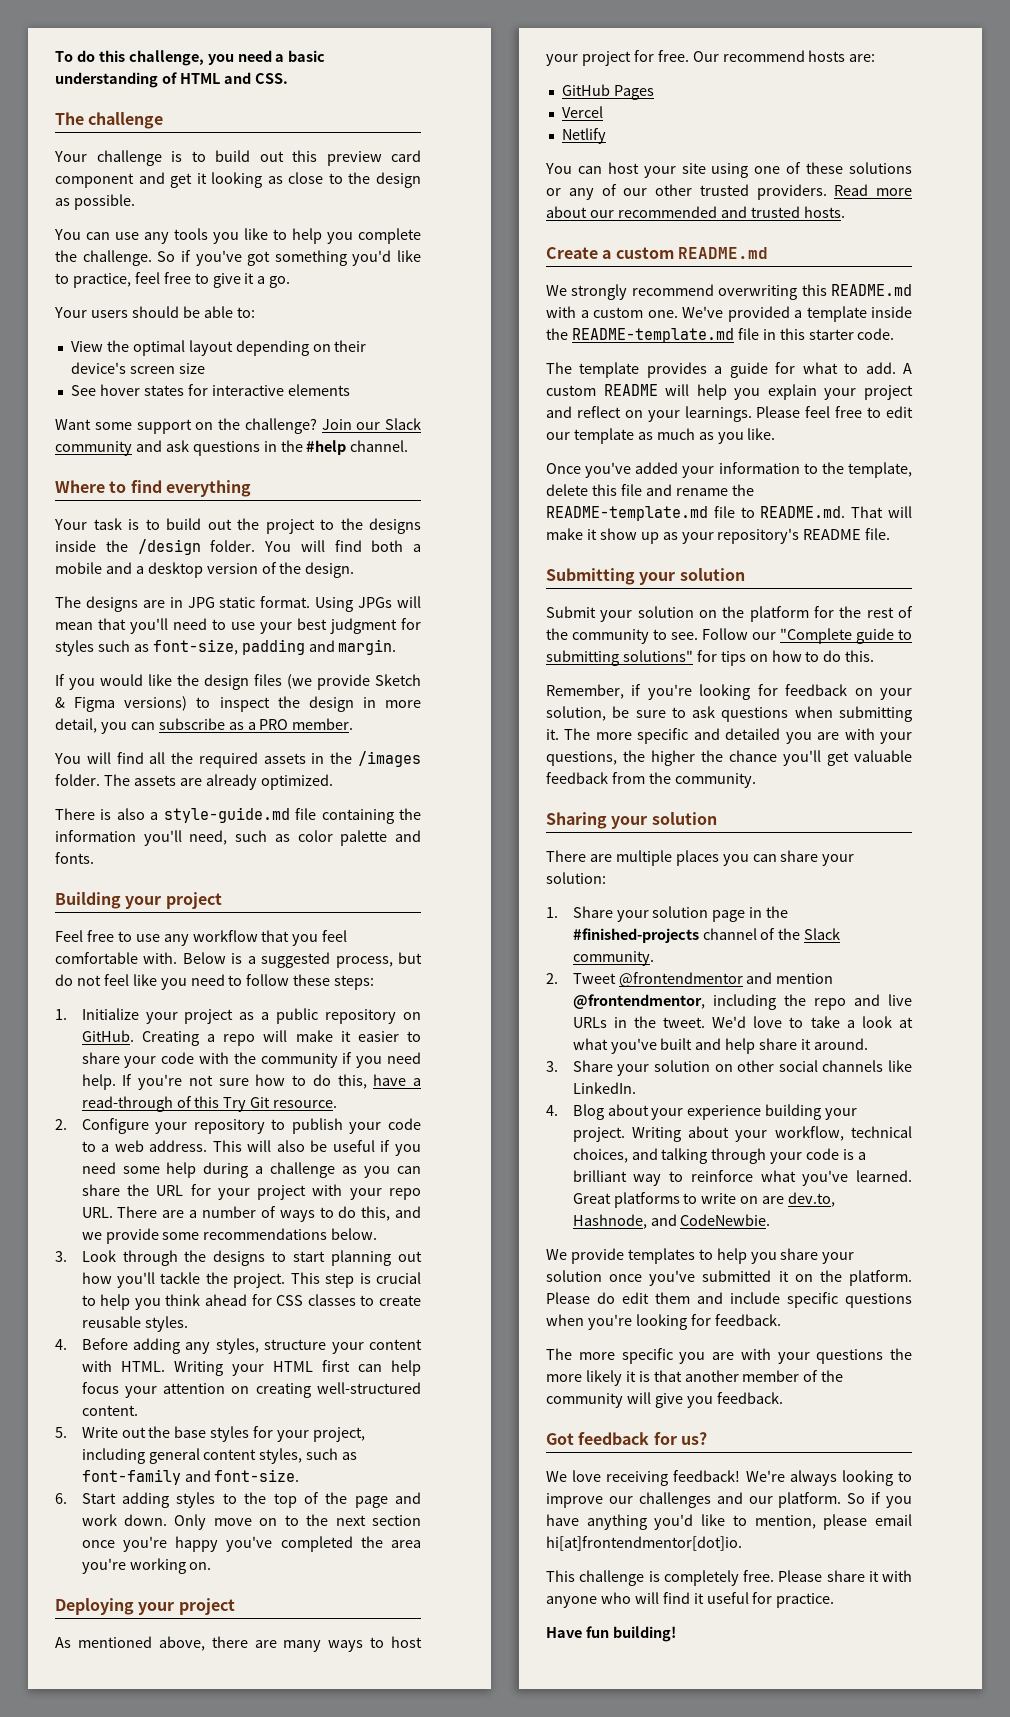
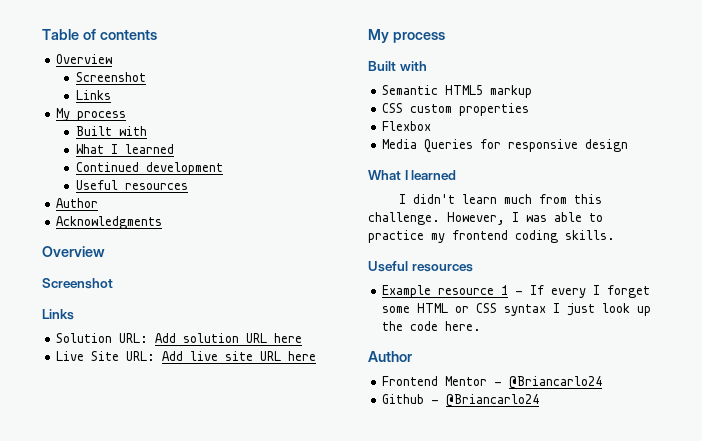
[55,50,326,66] [55,72,288,88] [55,112,164,129] [54,150,421,166] [55,172,421,188] [55,194,135,210] [54,228,421,244] [55,250,421,266] [55,272,291,288] [54,306,255,318] [70,340,367,356] [70,362,205,374] [70,384,350,396] [55,418,421,434] [55,440,409,456] [55,480,251,497] [54,518,421,534] [55,539,421,555] [55,562,355,578] [55,596,422,612] [55,618,421,634] [55,639,397,656] [55,674,421,690] [55,696,421,712] [55,718,354,734] [54,751,421,768] [55,774,333,790] [55,807,422,824] [55,830,422,846] [55,852,94,864] [55,892,222,909] [55,930,348,946] [55,952,423,968] [55,974,375,990] [55,1008,421,1024] [81,1030,421,1046] [81,1052,421,1068] [81,1074,422,1090] [81,1096,338,1112] [55,1118,421,1134] [81,1140,421,1156] [81,1162,421,1178] [81,1184,421,1200] [81,1206,421,1222] [81,1228,378,1244] [55,1250,422,1266] [81,1272,421,1288] [81,1294,421,1310] [81,1316,188,1332] [55,1338,422,1354] [81,1360,421,1376] [81,1382,421,1398] [81,1405,138,1416] [55,1426,366,1442] [81,1448,358,1464] [81,1469,300,1485] [55,1492,421,1508] [81,1514,421,1530] [81,1536,421,1552] [81,1558,212,1574] [55,1598,235,1615] [55,1636,422,1652] [546,50,876,66] [561,84,654,100] [561,106,603,118] [561,128,606,144] [545,162,912,178] [546,184,912,200] [546,206,845,218] [546,247,768,259] [546,284,912,300] [546,306,912,322] [546,328,895,343] [546,362,912,378] [546,384,913,400] [546,406,913,422] [546,428,776,444] [546,462,912,478] [546,484,754,496] [546,506,912,521] [546,528,891,544] [546,568,745,585] [546,606,913,622] [546,628,912,644] [546,650,875,666] [546,684,913,700] [546,706,912,722] [546,728,912,744] [546,750,912,766] [546,772,756,788] [546,812,717,829] [546,850,855,866] [546,872,606,884] [546,906,789,922] [572,928,841,943] [572,951,654,966] [546,972,834,987] [572,994,912,1010] [572,1016,913,1028] [572,1038,869,1054] [546,1060,912,1076] [572,1082,636,1094] [546,1104,858,1120] [572,1126,912,1142] [572,1148,867,1164] [572,1170,912,1186] [572,1192,836,1208] [572,1214,771,1229] [546,1248,855,1264] [546,1270,912,1286] [546,1292,912,1308] [546,1314,781,1330] [546,1348,912,1364] [546,1370,844,1386] [546,1392,783,1408] [546,1432,707,1445] [546,1470,912,1486] [546,1492,912,1508] [546,1514,912,1530] [546,1536,742,1551] [546,1570,912,1586] [546,1592,835,1608] [546,1626,676,1642] To do this challenge, you need a basic understanding of HTML and CSS. // The challenge // Your challenge is to build out this preview card component and get it looking as close to the design as possible. // You can use any tools you like to help you complete the challenge. So if you've got something you'd like to practice, feel free to give it a go. // Your users should be able to: // View the optimal layout depending on their device's screen size // See hover states for interactive elements // Want some support on the challenge? Join our Slack community and ask questions in the #help channel. // Where to find everything // Your task is to build out the project to the designs inside the /design folder. You will find both a mobile and a desktop version of the design. // The designs are in JPG static format. Using JPGs will mean that you'll need to use your best judgment for styles such as font-size, padding and margin. // If you would like the design files (we provide Sketch & Figma versions) to inspect the design in more detail, you can subscribe as a PRO member. // You will find all the required assets in the /images folder. The assets are already optimized. // There is also a style-guide.md file containing the information you'll need, such as color palette and fonts. // Building your project // Feel free to use any workflow that you feel comfortable with. Below is a suggested process, but do not feel like you need to follow these steps: // 1. Initialize your project as a public repository on GitHub. Creating a repo will make it easier to share your code with the community if you need help. If you're not sure how to do this, have a read-through of this Try Git resource. // 2. Configure your repository to publish your code to a web address. This will also be useful if you need some help during a challenge as you can share the URL for your project with your repo URL. There are a number of ways to do this, and we provide some recommendations below. // 3. Look through the designs to start planning out how you'll tackle the project. This step is crucial to help you think ahead for CSS classes to create reusable styles. // 4. Before adding any styles, structure your content with HTML. Writing your HTML first can help focus your attention on creating well-structured content. // 5. Write out the base styles for your project, including general content styles, such as font-family and font-size. // 6. Start adding styles to the top of the page and work down. Only move on to the next section once you're happy you've completed the area you're working on. // Deploying your project // As mentioned above, there are many ways to host your project for free. Our recommend hosts are: // GitHub Pages // Vercel // Netlify // You can host your site using one of these solutions or any of our other trusted providers. Read more about our recommended and trusted hosts. // Create a custom README.md // We strongly recommend overwriting this README.md with a custom one. We've provided a template inside the README-template.md file in this starter code. // The template provides a guide for what to add. A custom README will help you explain your project and reflect on your learnings. Please feel free to edit our template as much as you like. // Once you've added your information to the template, delete this file and rename the README-template.md file to README.md. That will make it show up as your repository's README file. // Submitting your solution // Submit your solution on the platform for the rest of the community to see. Follow our "Complete guide to submitting solutions" for tips on how to do this. // Remember, if you're looking for feedback on your solution, be sure to ask questions when submitting it. The more specific and detailed you are with your questions, the higher the chance you'll get valuable feedback from the community. // Sharing your solution // There are multiple places you can share your solution: // 1. Share your solution page in the #finished-projects channel of the Slack community. // 2. Tweet @frontendmentor and mention @frontendmentor, including the repo and live URLs in the tweet. We'd love to take a look at what you've built and help share it around. // 3. Share your solution on other social channels like LinkedIn. // 4. Blog about your experience building your project. Writing about your workflow, technical choices, and talking through your code is a brilliant way to reinforce what you've learned. Great platforms to write on are dev.to, Hashnode, and CodeNewbie. // We provide templates to help you share your solution once you've submitted it on the platform. Please do edit them and include specific questions when you're looking for feedback. // The more specific you are with your questions the more likely it is that another member of the community will give you feedback. // Got feedback for us? // We love receiving feedback! We're always looking to improve our challenges and our platform. So if you have anything you'd like to mention, please email hi[at]frontendmentor[dot]io. // This challenge is completely free. Please share it with anyone who will find it useful for practice. // Have fun building! -> [42,29,157,40] [56,54,113,64] [75,72,146,82] [75,90,111,100] [56,108,127,121] [75,126,147,136] [75,144,174,154] [75,162,223,175] [75,180,188,190] [56,198,99,208] [56,216,163,229] [42,246,105,257] [42,278,113,289] [42,309,74,320] [56,333,303,343] [56,351,317,361] [368,29,445,43] [368,61,427,71] [382,85,533,98] [382,103,530,116] [382,121,432,131] [382,139,629,153] [368,170,457,180] [399,194,603,204] [368,212,603,225] [368,230,615,243] [368,261,473,272] [382,285,651,298] [382,303,652,316] [382,321,482,331] [368,351,412,362] [382,376,603,389] [382,394,540,407] Table of contents // Overview // Screenshot // Links // My process // Built with // What I learned // Continued development // Useful resources // Author // Acknowledgments // Overview // Screenshot // Links // Solution URL: Add solution URL here // Live Site URL: Add live site URL here // My process // Built with // Semantic HTML5 markup // CSS custom properties // Flexbox // Media Queries for responsive design // What I learned // I didn't learn much from this challenge. However, I was able to practice my frontend coding skills. // Useful resources // Example resource 1 - If every I forget some HTML or CSS syntax I just look up the code here. // Author // Frontend Mentor - @Briancarlo24 // Github - @Briancarlo24

